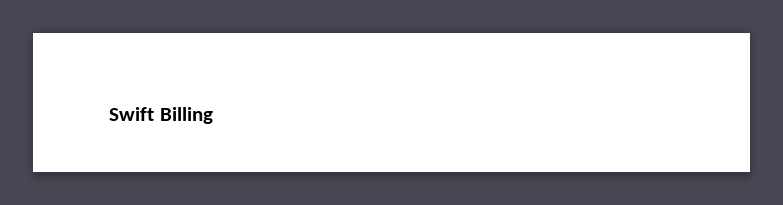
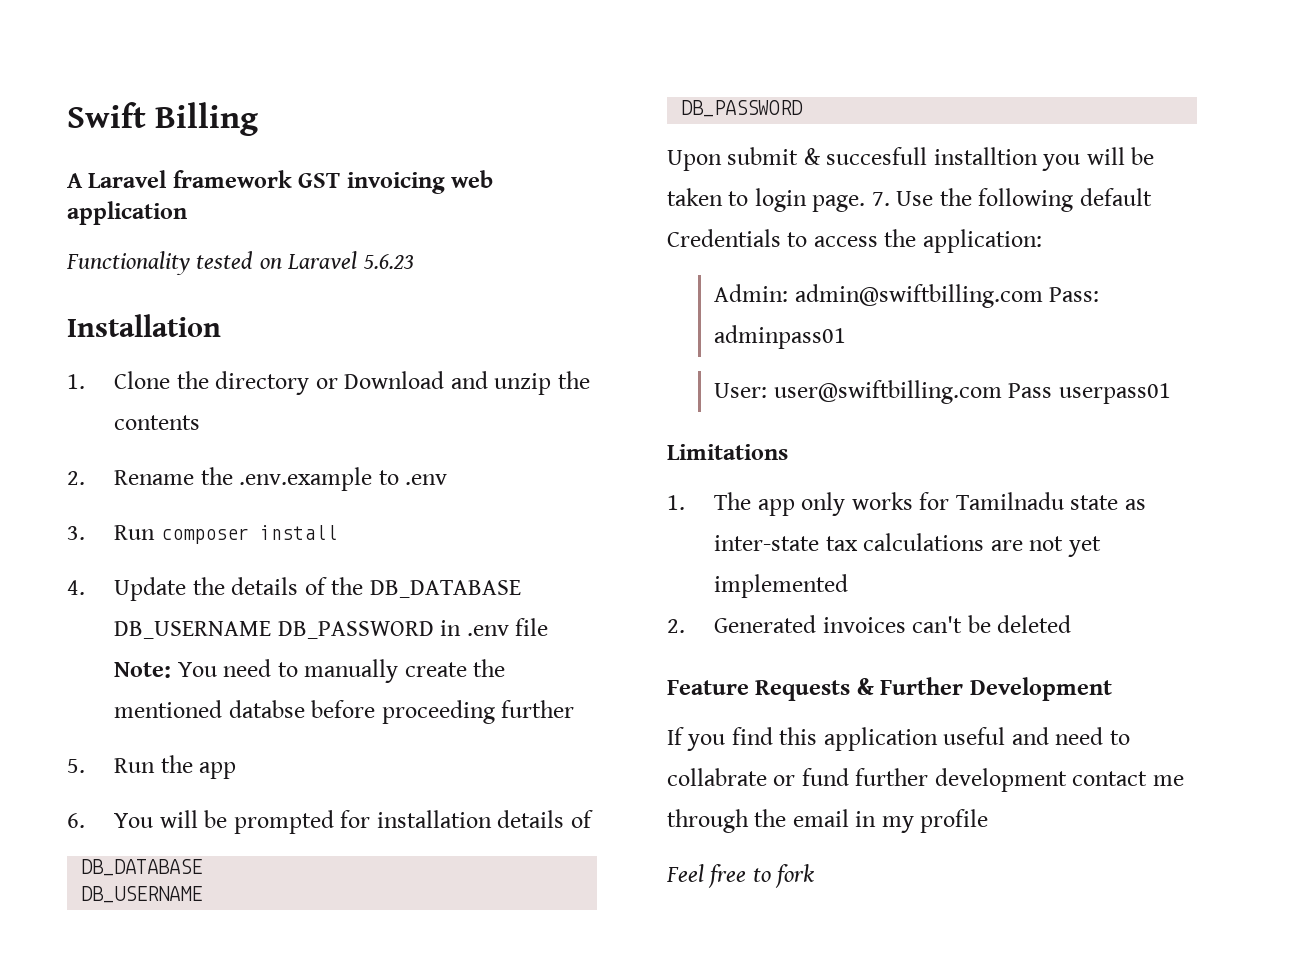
(213, 115) none -> [67,170,494,194] [67,201,187,225] [66,251,414,275] [67,314,221,337] [67,371,590,395] [114,415,201,430] [67,467,448,491] [67,525,337,544] [67,577,521,601] [114,618,549,639] [114,659,506,683] [114,700,575,724] [67,755,237,779] [67,810,593,834] [81,859,203,876] [81,886,203,903] [681,100,804,117] [667,147,1155,171] [667,188,1152,212] [667,229,1042,253] [714,284,1100,308] [714,325,847,349] [714,380,1171,404] [667,444,788,460] [667,492,1146,516] [714,533,1101,557] [714,574,849,598] [667,615,1072,633] [667,677,1112,701] [667,727,1130,751] [667,768,1184,792] [667,809,989,833] [666,864,815,888] // A Laravel framework GST invoicing web application // Functionality tested on Laravel 5.6.23 // Installation // 1. Clone the directory or Download and unzip the contents // 2. Rename the .env.example to .env // 3. Run composer install // 4. Update the details of the DB_DATABASE DB_USERNAME DB_PASSWORD in .env file Note: You need to manually create the mentioned databse before proceeding further // 5. Run the app // 6. You will be prompted for installation details of // DB_DATABASE // DB_USERNAME // DB_PASSWORD // Upon submit & succesfull installtion you will be taken to login page. 7. Use the following default Credentials to access the application: // Admin: admin@swiftbilling.com Pass: adminpass01 // User: user@swiftbilling.com Pass userpass01 // Limitations // 1. The app only works for Tamilnadu state as inter-state tax calculations are not yet implemented // 2. Generated invoices can't be deleted // Feature Requests & Further Development // If you find this application useful and need to collabrate or fund further development contact me through the email in my profile // Feel free to fork

